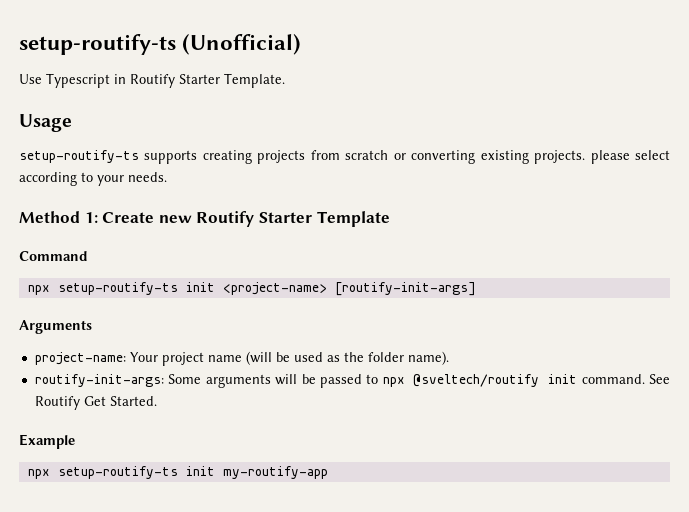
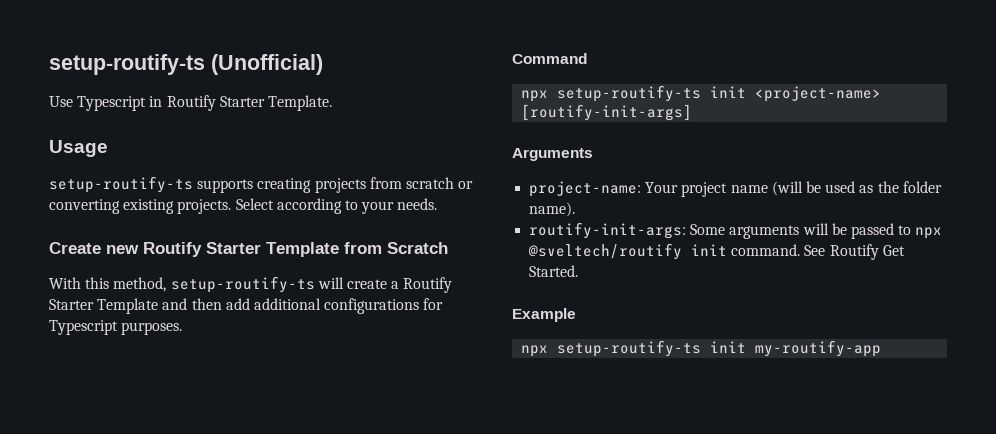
[590,150,670,164] please select -> [235,198,274,210] Select
[19,211,98,223] Method 1: -> (438, 204) none
(390, 219) none -> [344,242,448,254] [49,276,453,293] [49,298,444,314] [49,320,183,335] from Scratch // With this method, setup-routify-ts will create a Routify Starter Template and then add additional configurations for Typescript purposes.

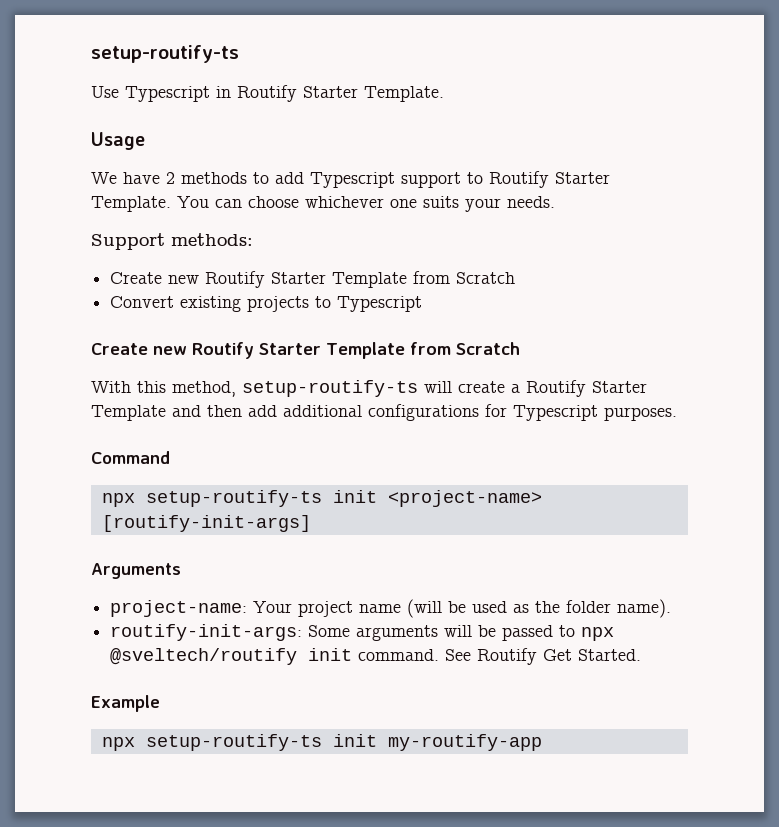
[49,54,323,75] setup-routify-ts (Unofficial) -> [91,45,239,63] setup-routify-ts
[49,176,474,193] [49,198,438,214] setup-routify-ts supports creating projects from scratch or converting existing projects. Select according to your needs. -> [91,171,610,188] [91,196,555,212] [91,233,253,250] [110,271,516,288] [110,296,423,312] We have 2 methods to add Typescript support to Routify Starter Template. You can choose whichever one suits your needs. // Support methods: // Create new Routify Starter Template from Scratch // Convert existing projects to Typescript

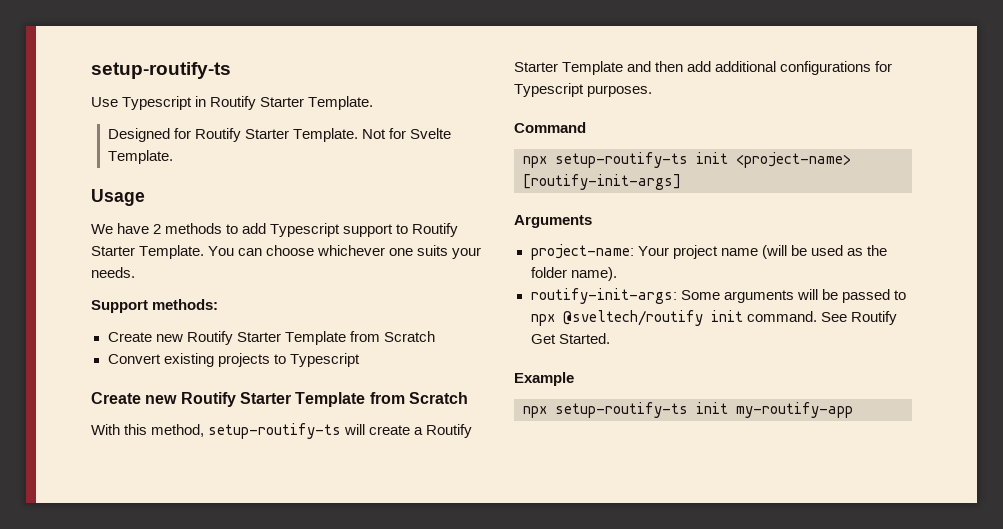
(444, 94) none -> [107,128,452,142] [107,150,173,164] // Designed for Routify Starter Template. Not for Svelte Template.

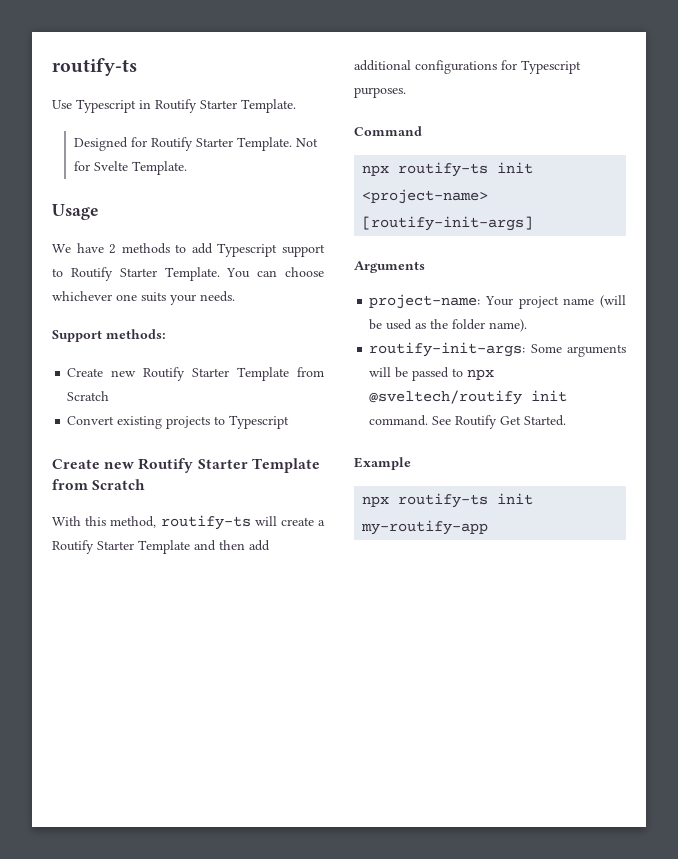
[91,62,231,79] setup-routify-ts -> [52,58,137,76] routify-ts
[208,423,342,439] setup-routify-ts -> [160,515,251,530] routify-ts
[555,152,688,168] setup-routify-ts -> [398,162,489,177] routify-ts
[555,402,688,418] setup-routify-ts -> [398,493,489,508] routify-ts

